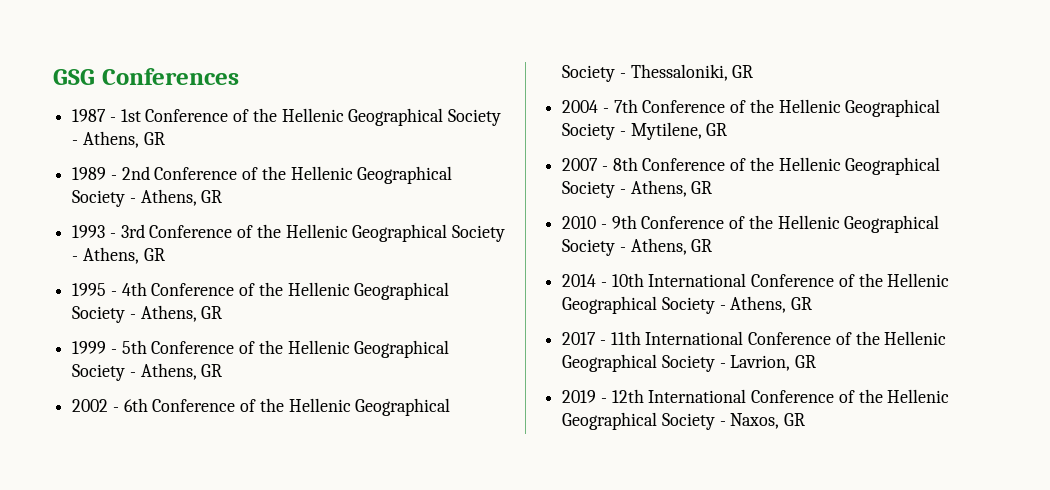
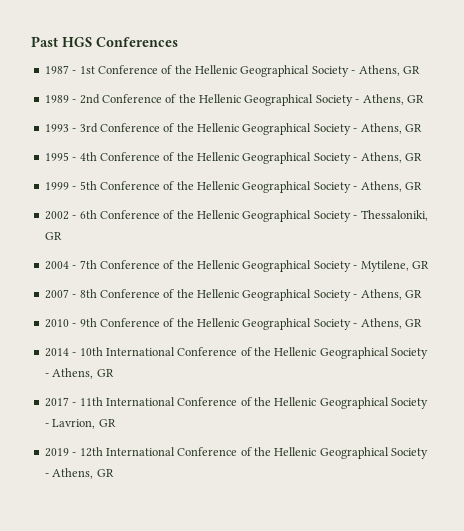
[53,69,95,85] GSG -> [31,36,92,47] Past HGS
[730,413,780,429] Naxos, -> [52,468,94,479] Athens,

